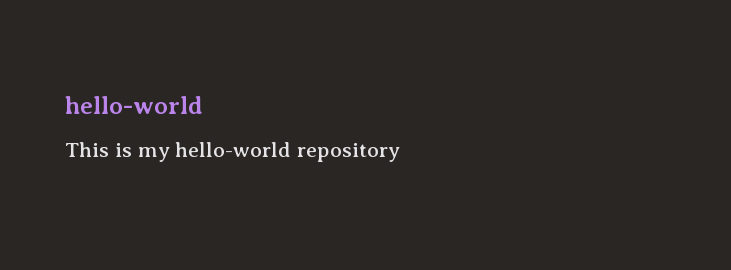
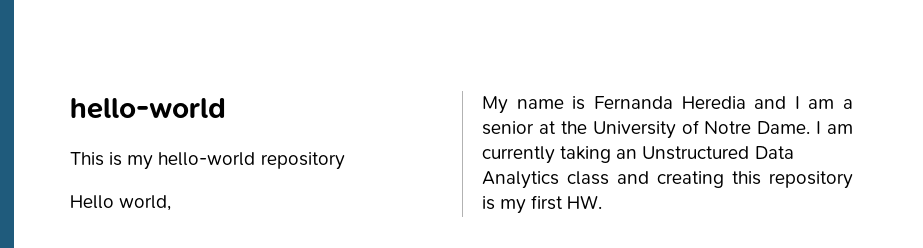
(401, 152) none -> [70,195,172,211] [482,96,853,114] [482,120,853,139] [482,146,794,164] [482,171,853,189] [482,195,603,214] // Hello world, // My name is Fernanda Heredia and I am a senior at the University of Notre Dame. I am currently taking an Unstructured Data Analytics class and creating this repository is my first HW.

